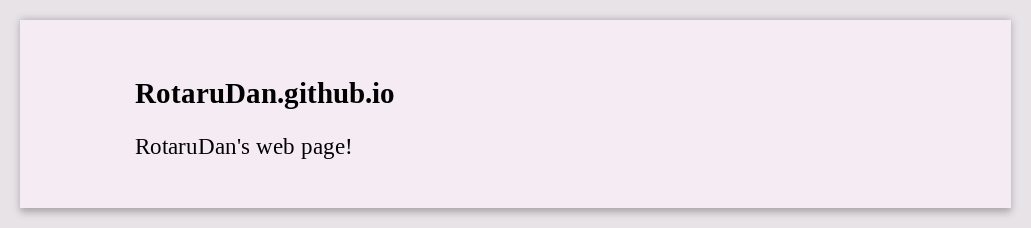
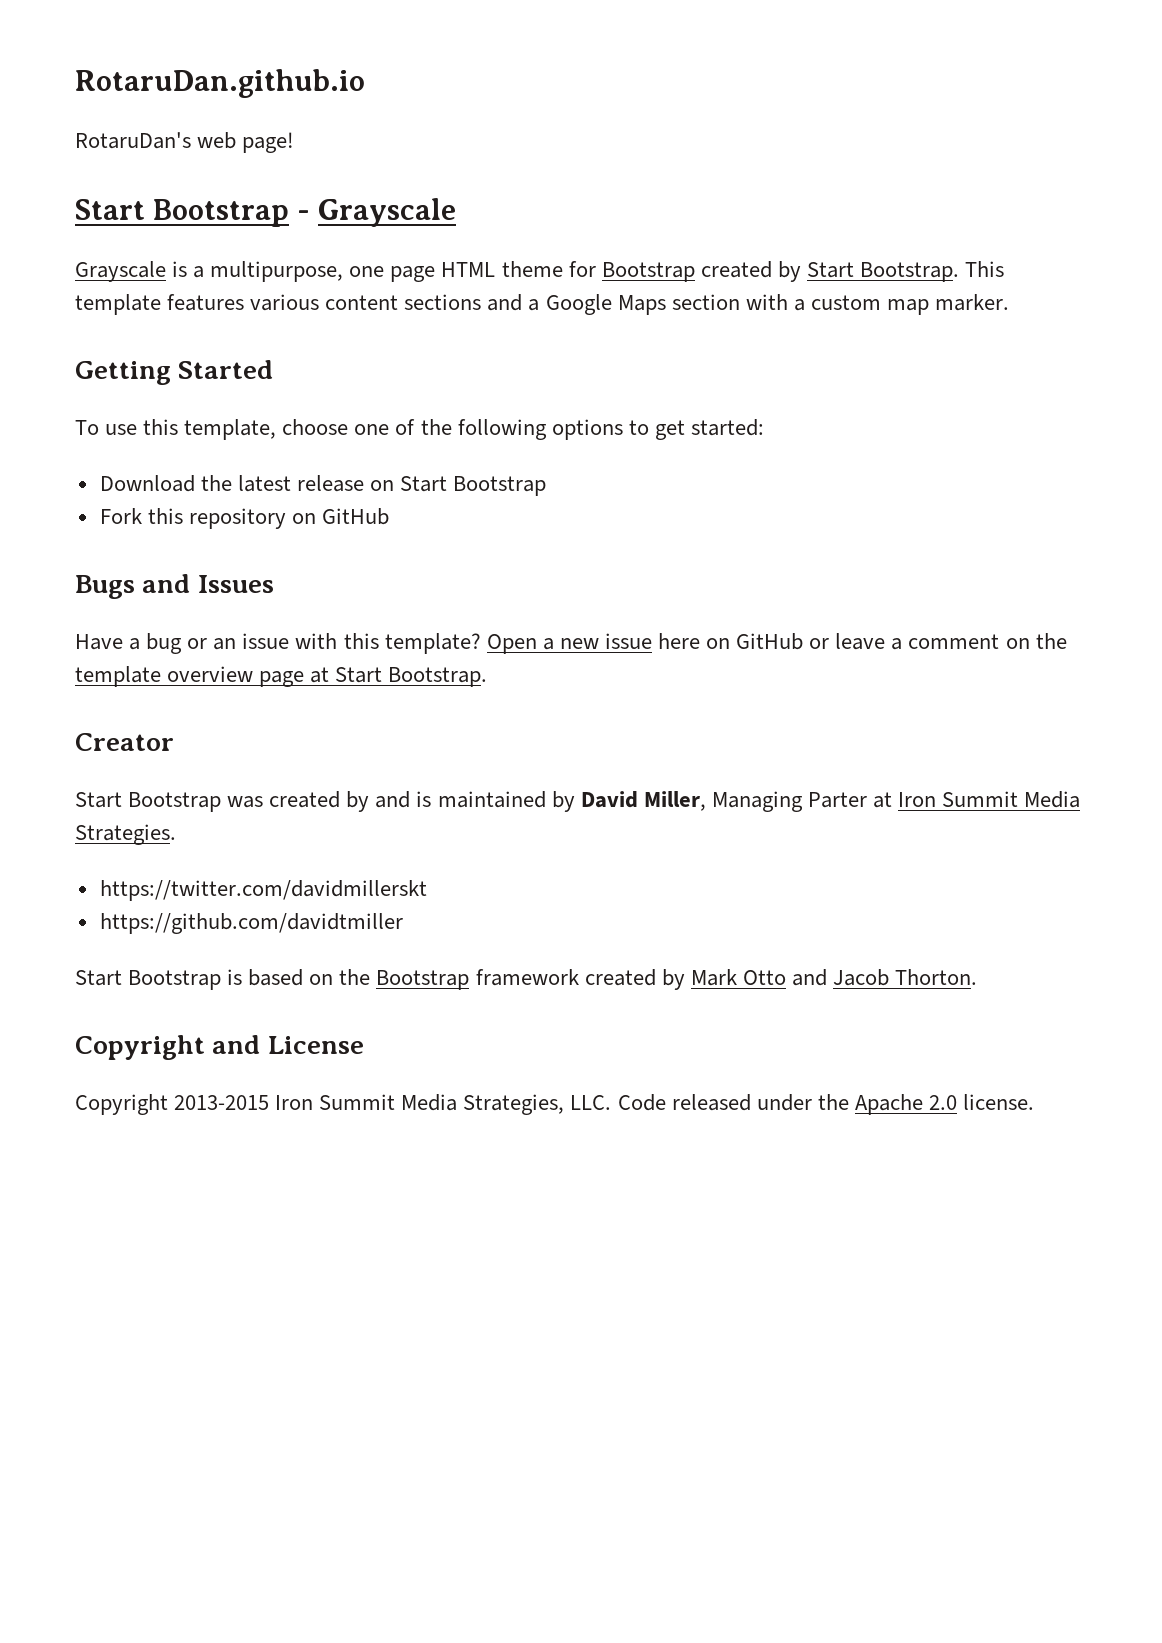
(354, 149) none -> [75,198,457,227] [75,261,1005,282] [75,294,1010,315] [75,360,274,385] [75,419,764,440] [99,475,547,496] [99,508,390,529] [75,574,274,599] [75,633,1067,654] [75,666,488,687] [75,733,174,751] [75,791,1081,812] [75,824,176,845] [99,880,427,901] [99,913,403,934] [75,969,978,990] [75,1035,364,1060] [75,1094,1034,1115] // Start Bootstrap - Grayscale // Grayscale is a multipurpose, one page HTML theme for Bootstrap created by Start Bootstrap. This template features various content sections and a Google Maps section with a custom map marker. // Getting Started // To use this template, choose one of the following options to get started: // Download the latest release on Start Bootstrap // Fork this repository on GitHub // Bugs and Issues // Have a bug or an issue with this template? Open a new issue here on GitHub or leave a comment on the template overview page at Start Bootstrap. // Creator // Start Bootstrap was created by and is maintained by David Miller, Managing Parter at Iron Summit Media Strategies. // https://twitter.com/davidmillerskt // https://github.com/davidtmiller // Start Bootstrap is based on the Bootstrap framework created by Mark Otto and Jacob Thorton. // Copyright and License // Copyright 2013-2015 Iron Summit Media Strategies, LLC. Code released under the Apache 2.0 license.

